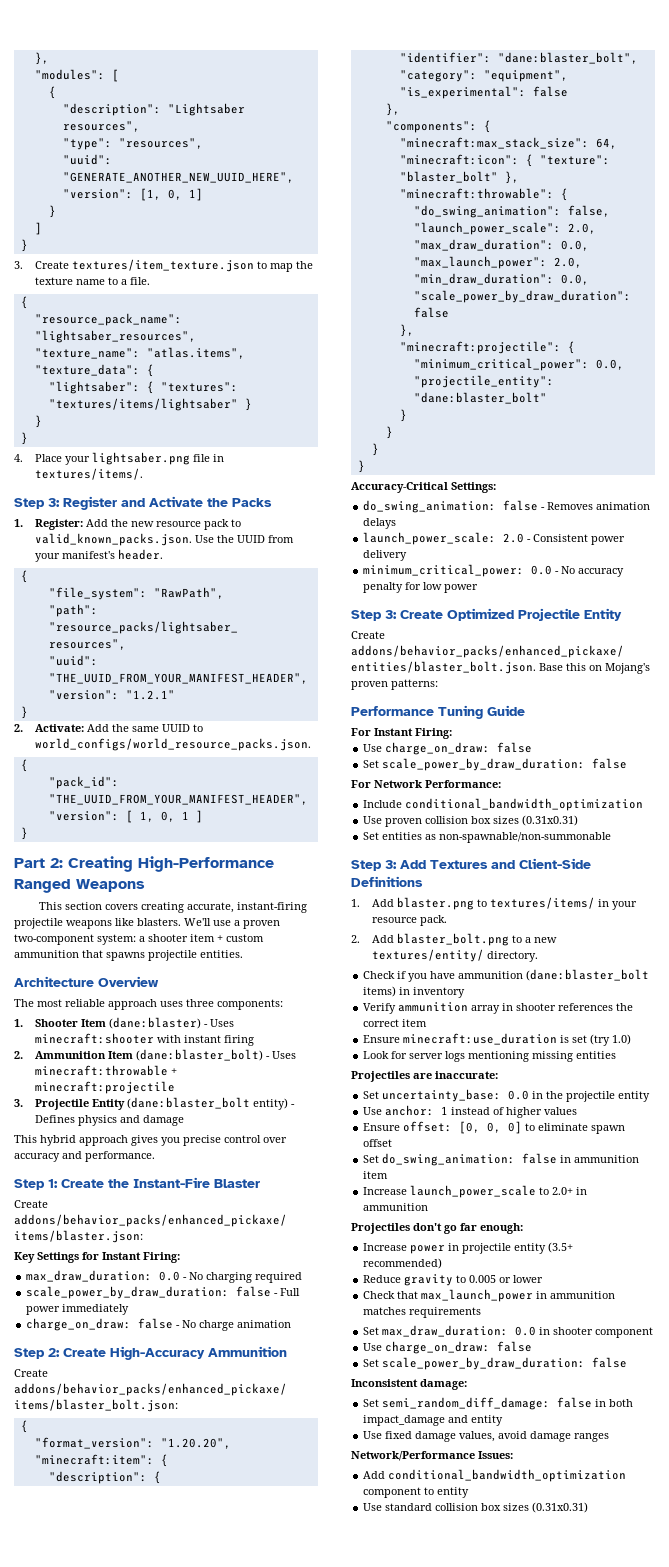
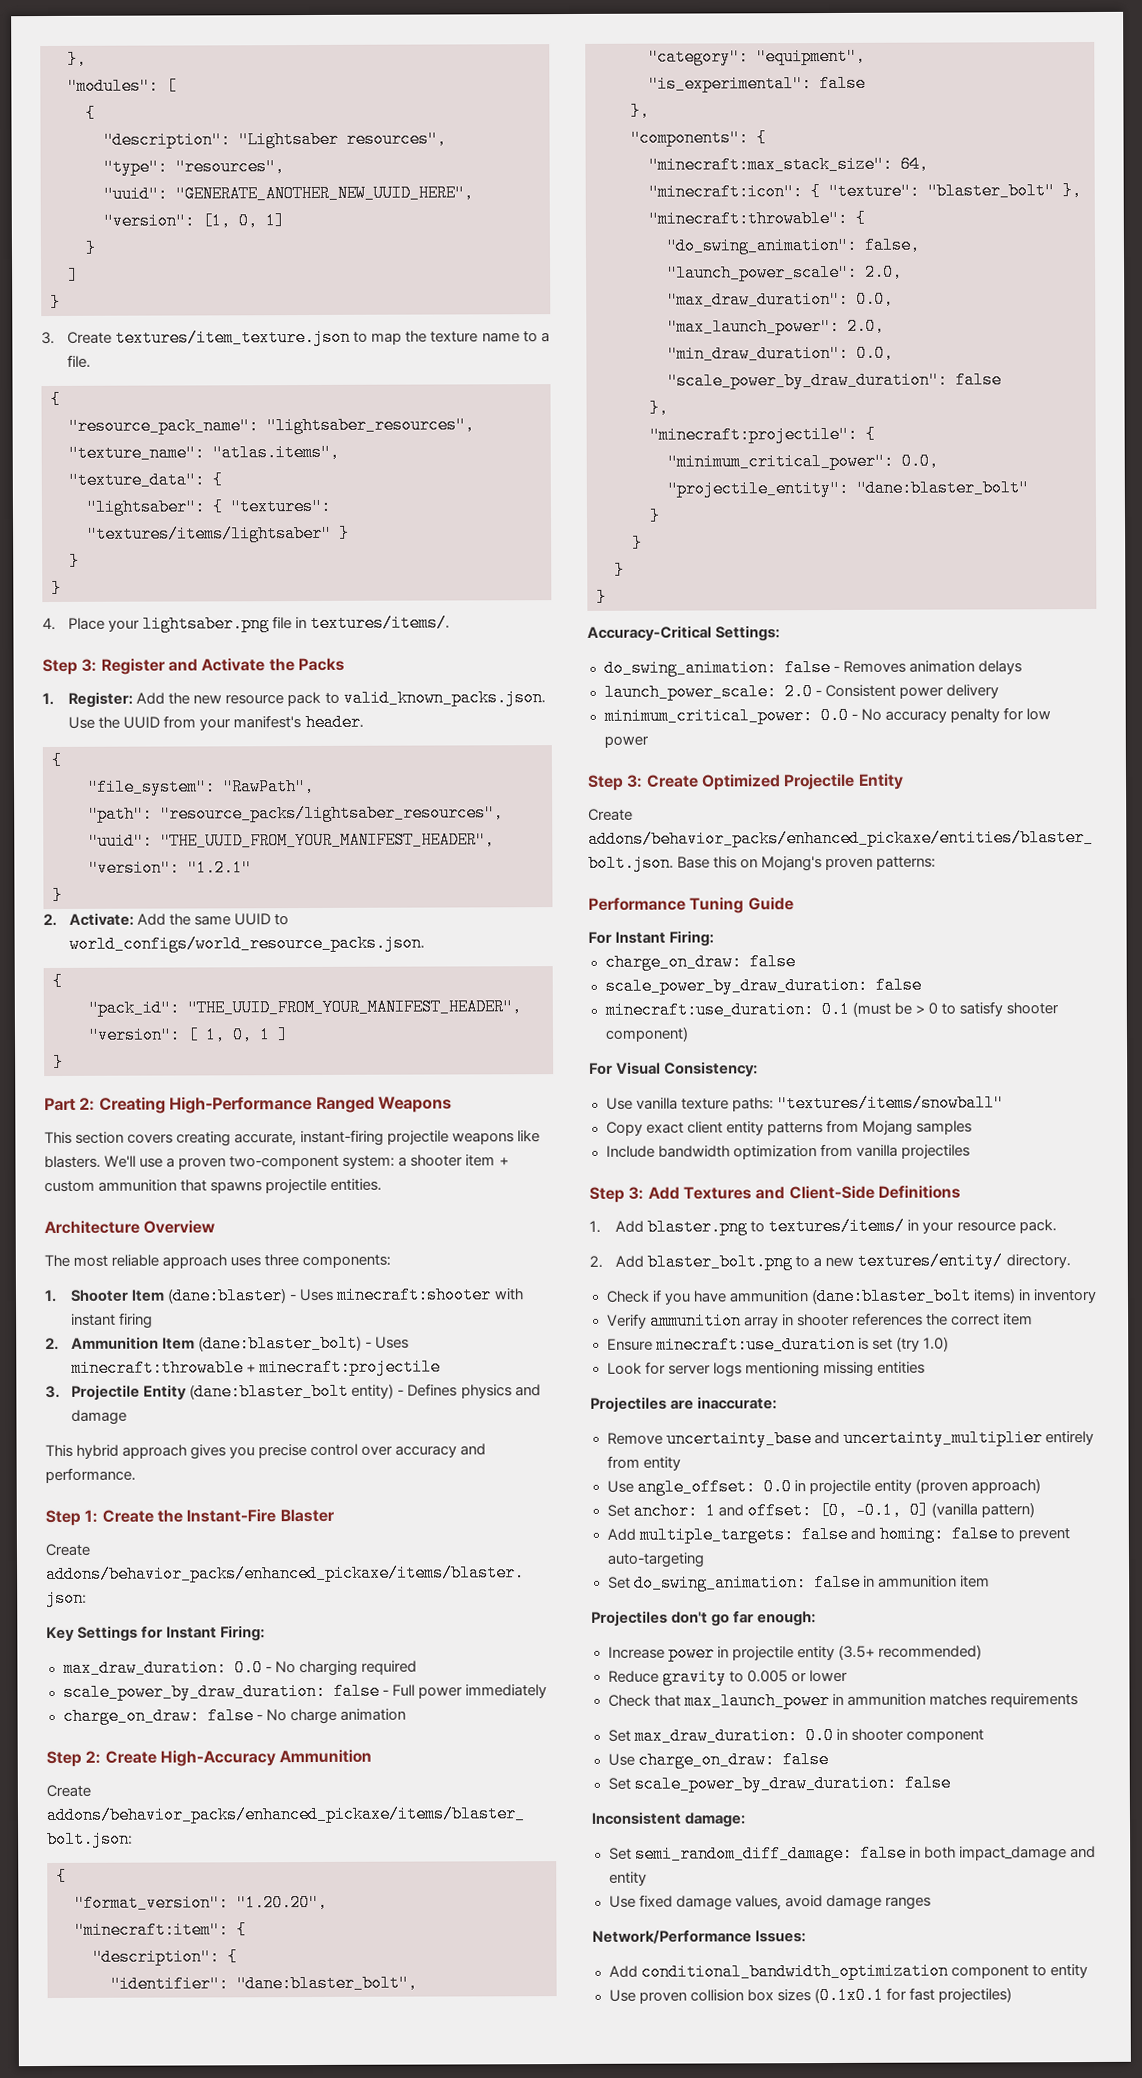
[363,742,533,755] [363,758,628,771] [351,780,501,788] [363,798,644,811] [363,815,579,827] [363,832,612,843] Use charge_on_draw: false // Set scale_power_by_draw_duration: false // For Network Performance: // Include conditional_bandwidth_optimization // Use proven collision box sizes (0.31x0.31) // Set entities as non-spawnable/non-summonable -> [604,953,796,971] [604,976,922,995] [604,1000,1059,1019] [604,1026,689,1042] [589,1061,759,1077] [605,1094,1004,1113] [605,1119,972,1136] [605,1143,970,1160] charge_on_draw: false // scale_power_by_draw_duration: false // minecraft:use_duration: 0.1 (must be > 0 to satisfy shooter component) // For Visual Consistency: // Use vanilla texture paths: "textures/items/snowball" // Copy exact client entity patterns from Mojang samples // Include bandwidth optimization from vanilla projectiles
[363,1089,651,1102] [363,1105,578,1118] [363,1121,626,1134] [363,1139,393,1147] Set uncertainty_base: 0.0 in the projectile entity // Use anchor: 1 instead of higher values // Ensure offset: [0, 0, 0] to eliminate spawn offset -> [606,1429,1094,1448] [606,1455,681,1471] [606,1478,1041,1496] [606,1501,1035,1520] [606,1525,1070,1544] [606,1552,705,1568] Remove uncertainty_base and uncertainty_multiplier entirely from entity // Use angle_offset: 0.0 in projectile entity (proven approach) // Set anchor: 1 and offset: [0, -0.1, 0] (vanilla pattern) // Add multiple_targets: false and homing: false to prevent auto-targeting
[363,1185,588,1198] [363,1203,429,1211] // Increase launch_power_scale to 2.0+ in ammunition -> (990, 1581) none
[385,1502,589,1513] standard collision box sizes (0.31x0.31) -> [638,1986,1012,2005] proven collision box sizes (0.1x0.1 for fast projectiles)

